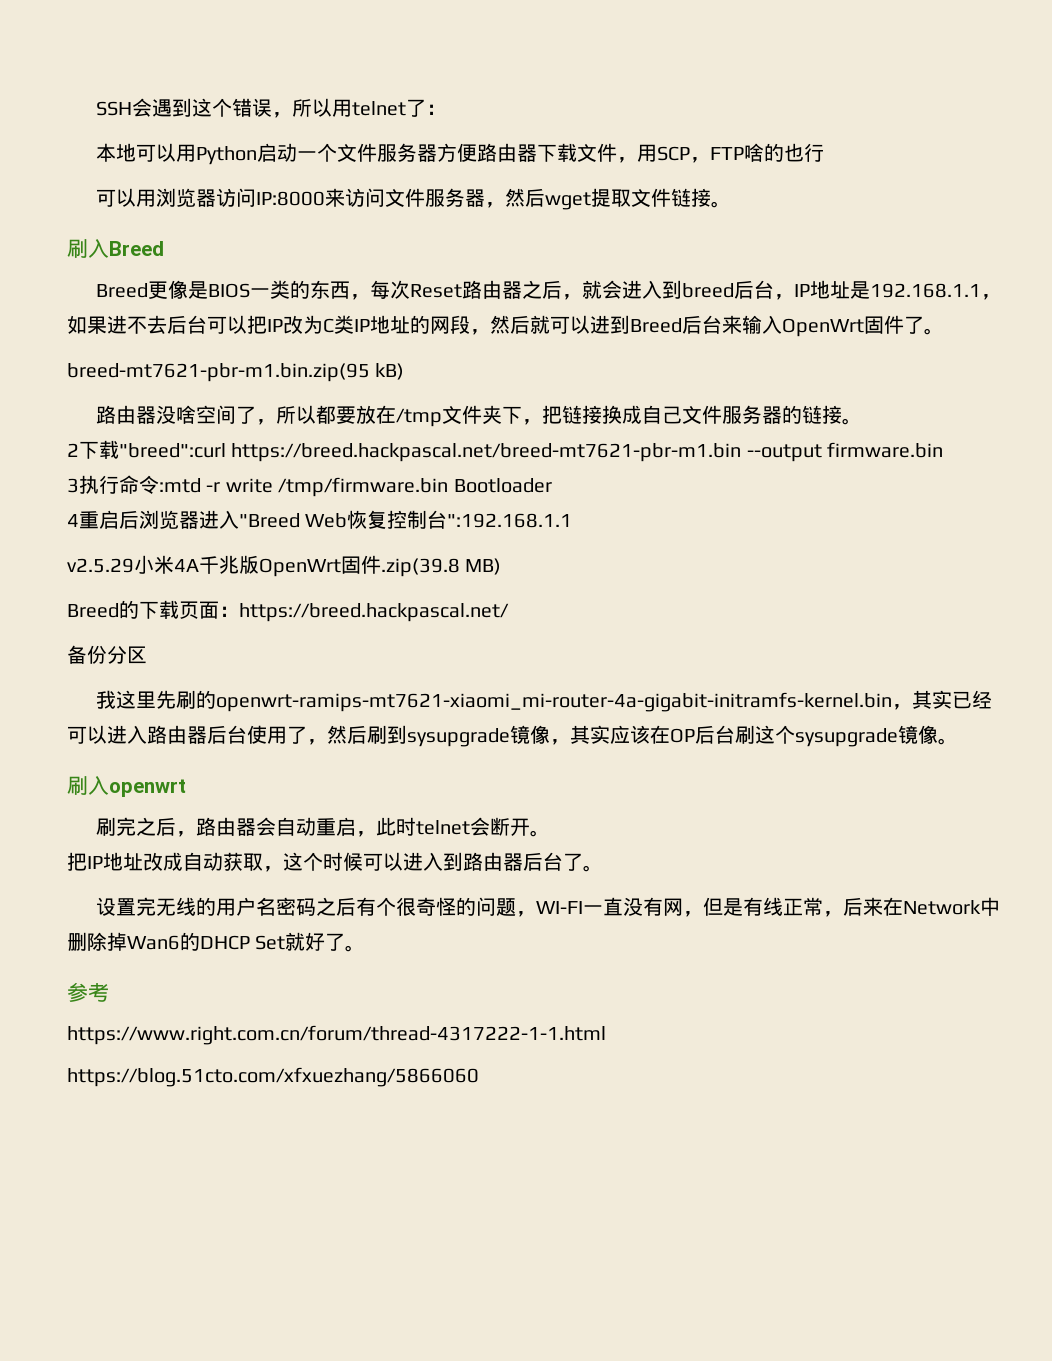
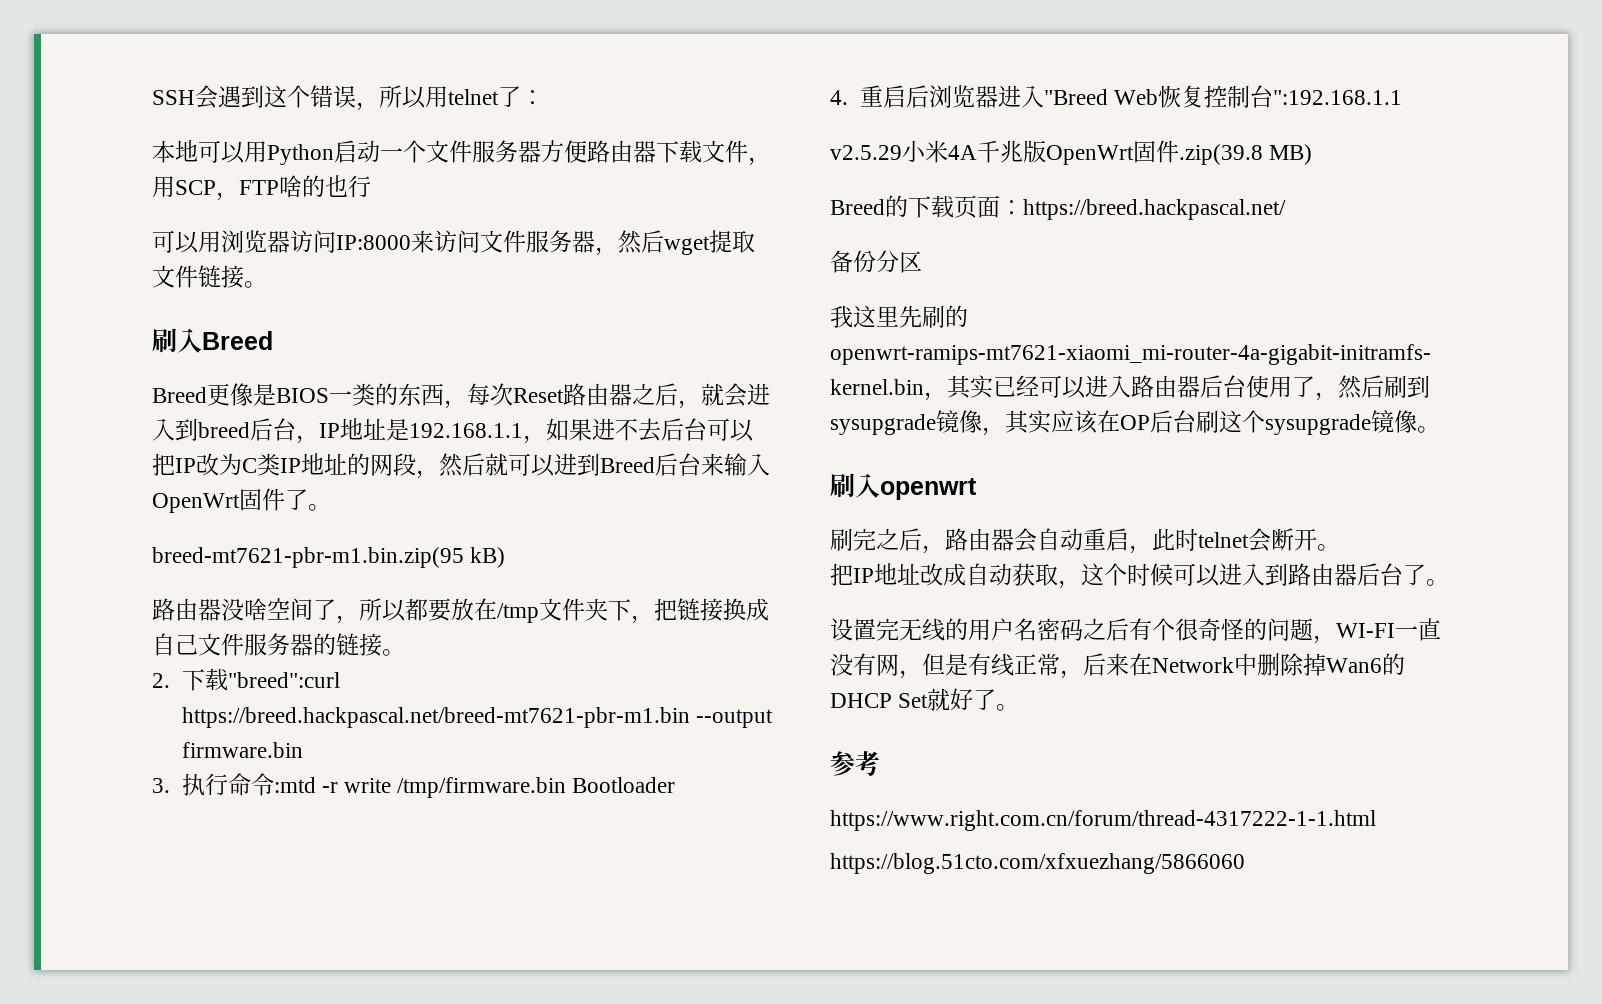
[67,443,79,457] 2 -> [152,673,170,688] 2.
[67,478,79,493] 3 -> [152,778,170,793] 3.
[67,514,79,527] 4 -> [830,90,848,105] 4.

